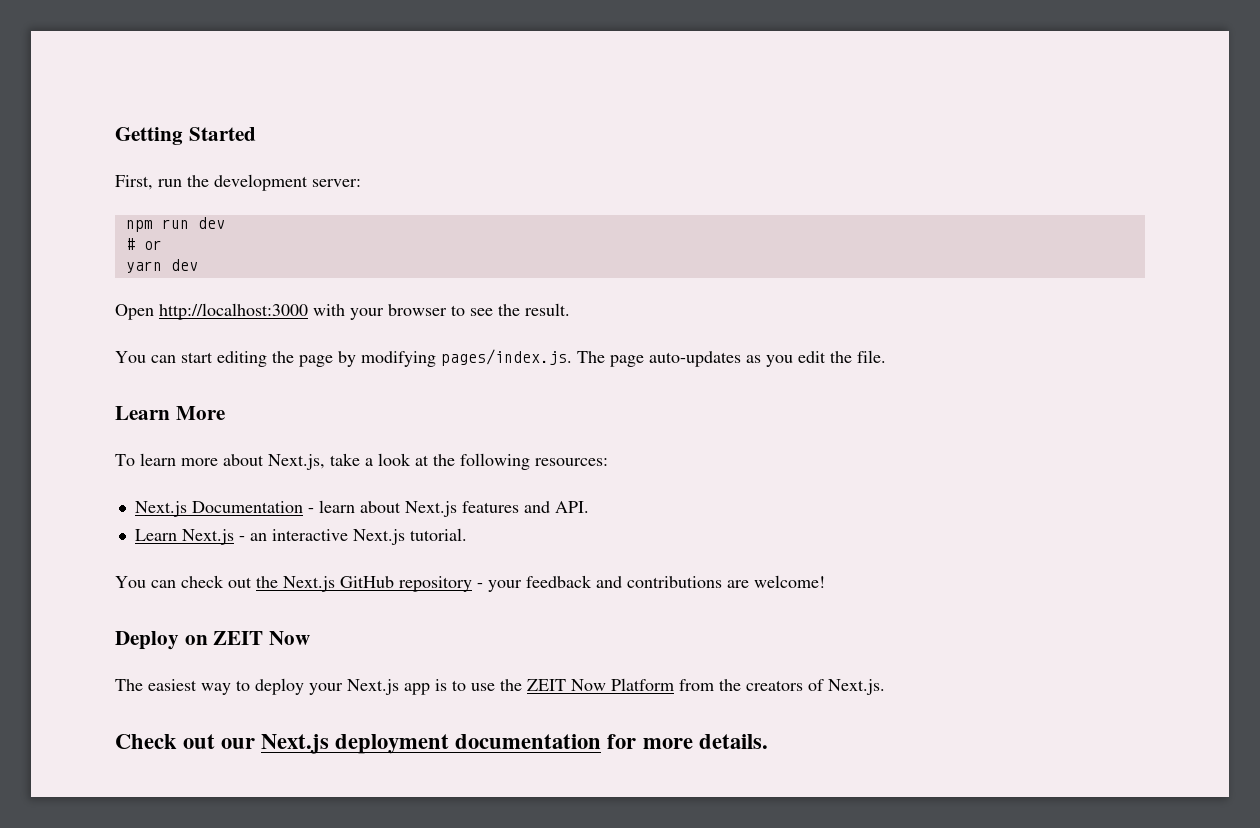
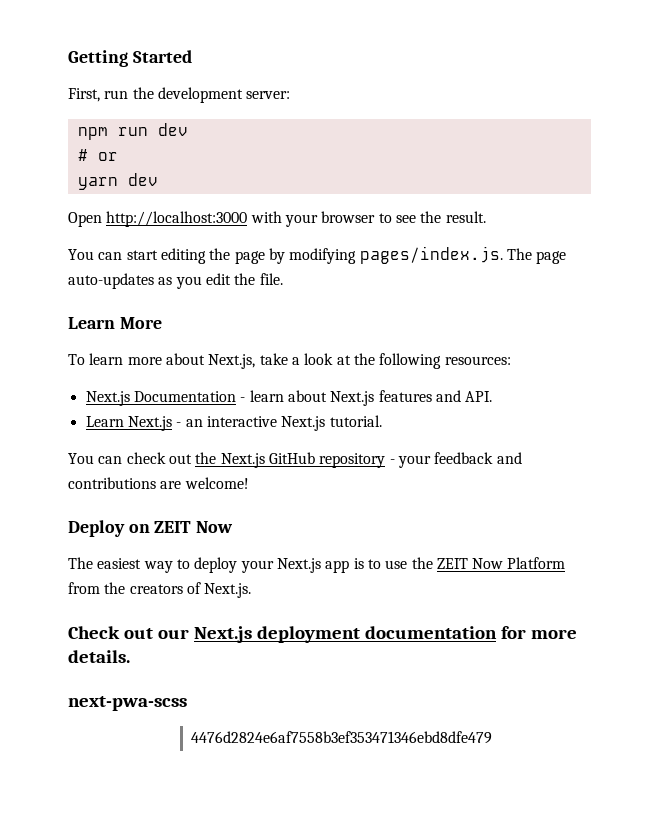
(768, 741) none -> [68,696,187,711] [191,731,493,744] // next-pwa-scss // 4476d2824e6af7558b3ef353471346ebd8dfe479

